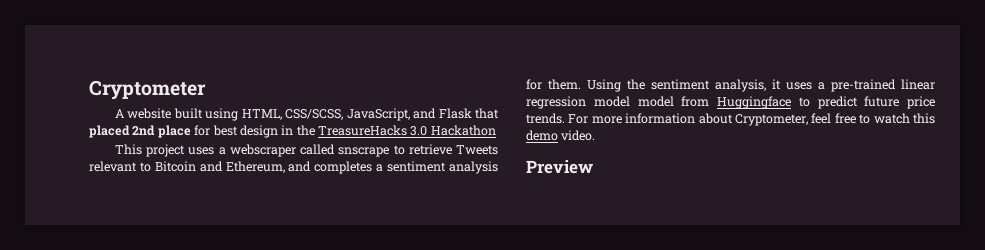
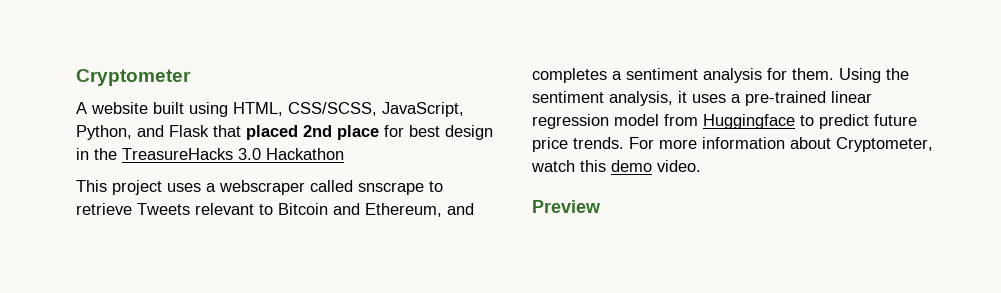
(410, 114) none -> [76,125,132,140] Python,
[637,96,674,107] model -> (659, 120) none
[811,113,871,124] feel free to -> (933, 144) none

